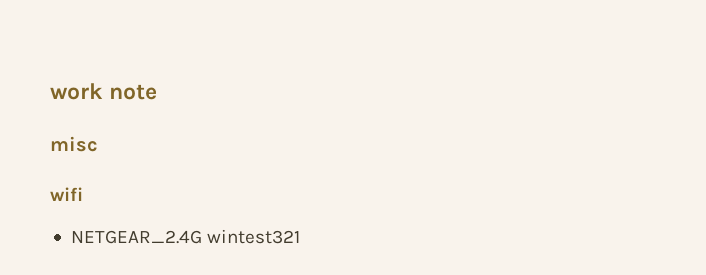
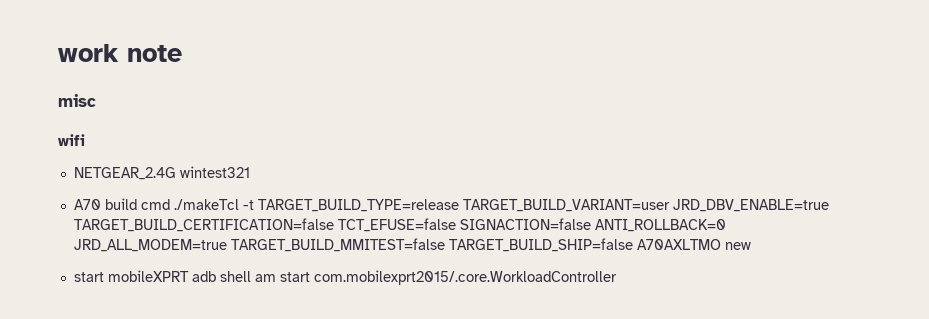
(301, 236) none -> [73,198,829,212] [73,218,726,232] [73,238,751,252] [73,270,617,285] // A70 build cmd ./makeTcl -t TARGET_BUILD_TYPE=release TARGET_BUILD_VARIANT=user JRD_DBV_ENABLE=true TARGET_BUILD_CERTIFICATION=false TCT_EFUSE=false SIGNACTION=false ANTI_ROLLBACK=0 JRD_ALL_MODEM=true TARGET_BUILD_MMITEST=false TARGET_BUILD_SHIP=false A70AXLTMO new // start mobileXPRT adb shell am start com.mobilexprt2015/.core.WorkloadController

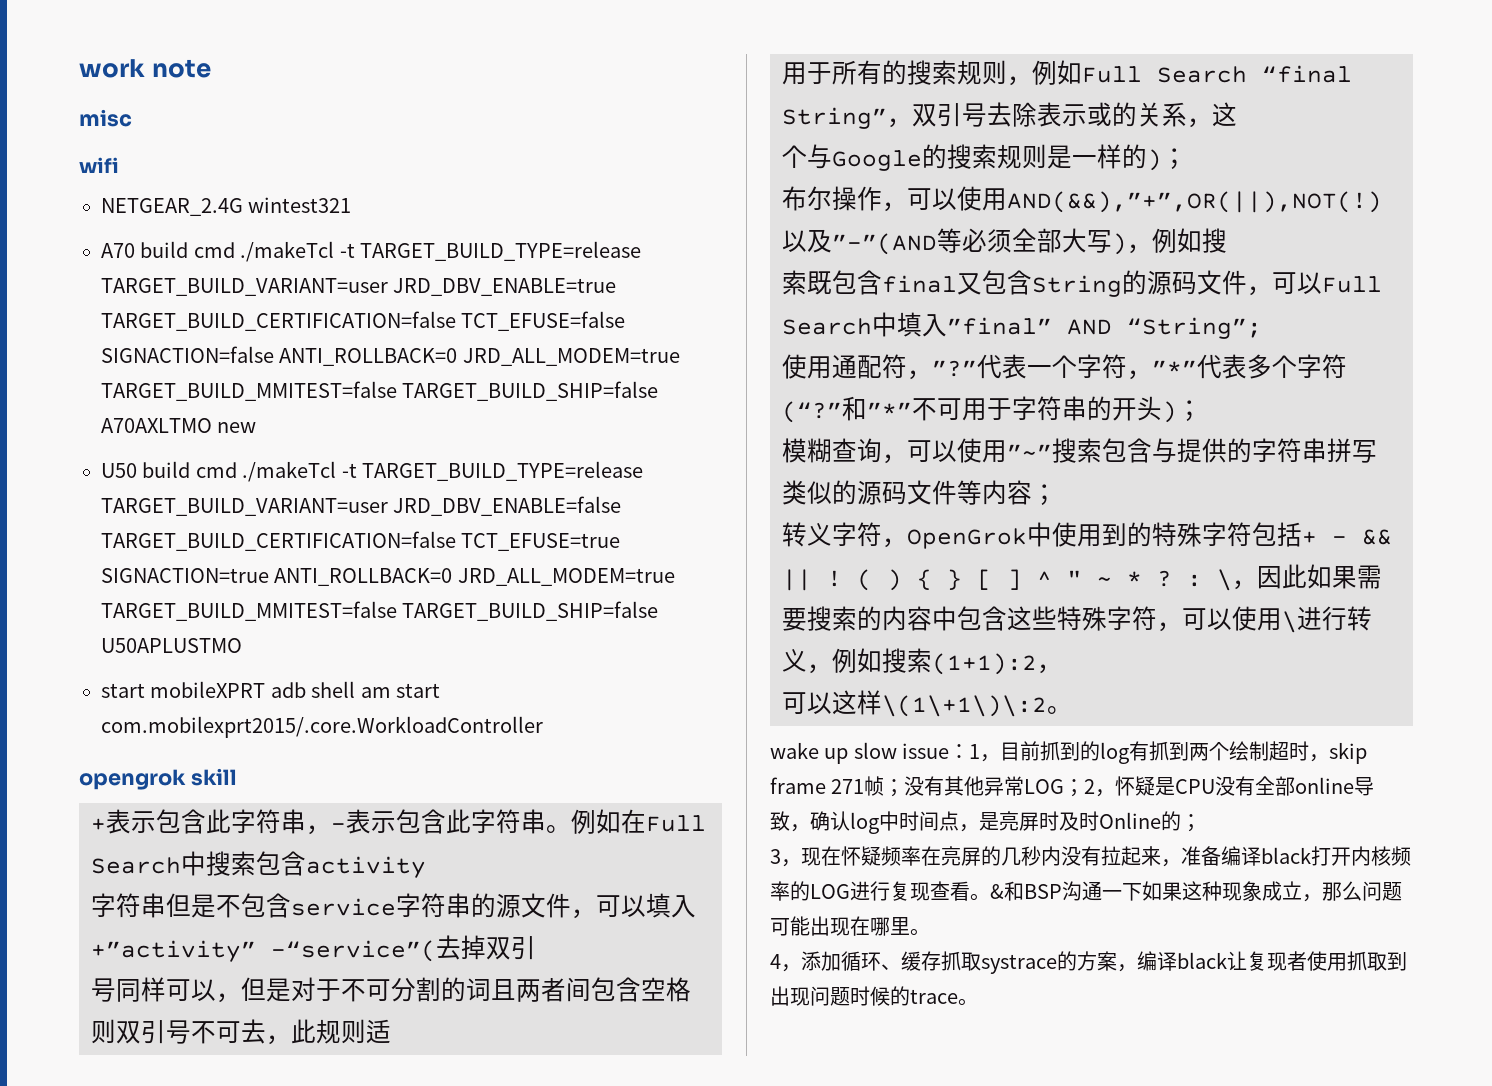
(751, 246) none -> [101,461,643,482] [101,496,622,516] [101,531,621,551] [101,568,675,586] [101,601,659,621] [101,638,242,653] // U50 build cmd ./makeTcl -t TARGET_BUILD_TYPE=release TARGET_BUILD_VARIANT=user JRD_DBV_ENABLE=false TARGET_BUILD_CERTIFICATION=false TCT_EFUSE=true SIGNACTION=true ANTI_ROLLBACK=0 JRD_ALL_MODEM=true TARGET_BUILD_MMITEST=false TARGET_BUILD_SHIP=false U50APLUSTMO
(617, 277) none -> [79,768,237,790] [91,809,706,835] [91,851,426,878] [91,893,696,919] [91,935,536,962] [91,977,691,1003] [91,1019,391,1045] [782,60,1352,86] [782,102,1237,129] [782,144,1187,171] [782,186,1382,213] [782,228,1227,255] [782,270,1382,297] [782,312,1262,339] [782,354,1347,380] [782,396,1202,423] [782,438,1377,464] [782,480,1057,506] [782,522,1392,549] [782,564,1382,591] [782,606,1372,633] [782,648,1062,675] [782,690,1072,717] [770,741,1368,764] [770,776,1375,797] [770,811,1201,834] [770,846,1411,867] [770,881,1402,902] [770,916,930,936] [770,951,1407,974] [770,986,978,1006] // opengrok skill // +表示包含此字符串，-表示包含此字符串。例如在Full Search中搜索包含activity // 字符串但是不包含service字符串的源文件，可以填入+”activity” -“service”(去掉双引 // 号同样可以，但是对于不可分割的词且两者间包含空格则双引号不可去，此规则适 // 用于所有的搜索规则，例如Full Search “final String”，双引号去除表示或的关系，这 // 个与Google的搜索规则是一样的)； // 布尔操作，可以使用AND(&&),”+”,OR(||),NOT(!)以及”-”(AND等必须全部大写)，例如搜 // 索既包含final又包含String的源码文件，可以Full Search中填入”final” AND “String”; // 使用通配符，”?”代表一个字符，”*”代表多个字符(“?”和”*”不可用于字符串的开头)； // 模糊查询，可以使用”~”搜索包含与提供的字符串拼写类似的源码文件等内容； // 转义字符，OpenGrok中使用到的特殊字符包括+ - && || ! ( ) { } [ ] ^ " ~ * ? : \，因此如果需要搜索的内容中包含这些特殊字符，可以使用\进行转义，例如搜索(1+1):2， // 可以这样\(1\+1\)\:2。 // wake up slow issue：1，目前抓到的log有抓到两个绘制超时，skip frame 271帧；没有其他异常LOG；2，怀疑是CPU没有全部online导致，确认log中时间点，是亮屏时及时Online的； // 3，现在怀疑频率在亮屏的几秒内没有拉起来，准备编译black打开内核频率的LOG进行复现查看。&和BSP沟通一下如果这种现象成立，那么问题可能出现在哪里。 // 4，添加循环、缓存抓取systrace的方案，编译black让复现者使用抓取到出现问题时候的trace。

